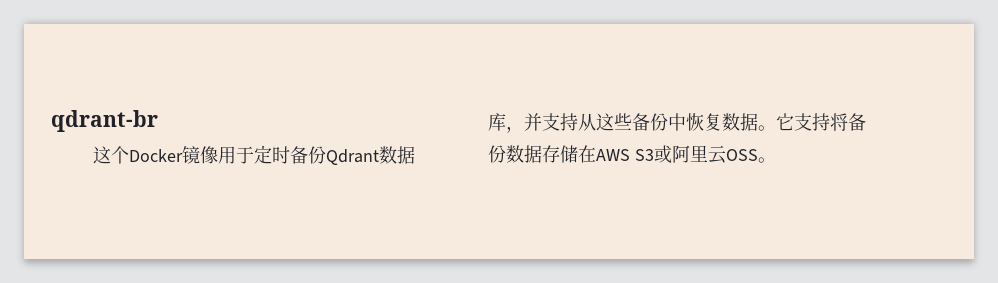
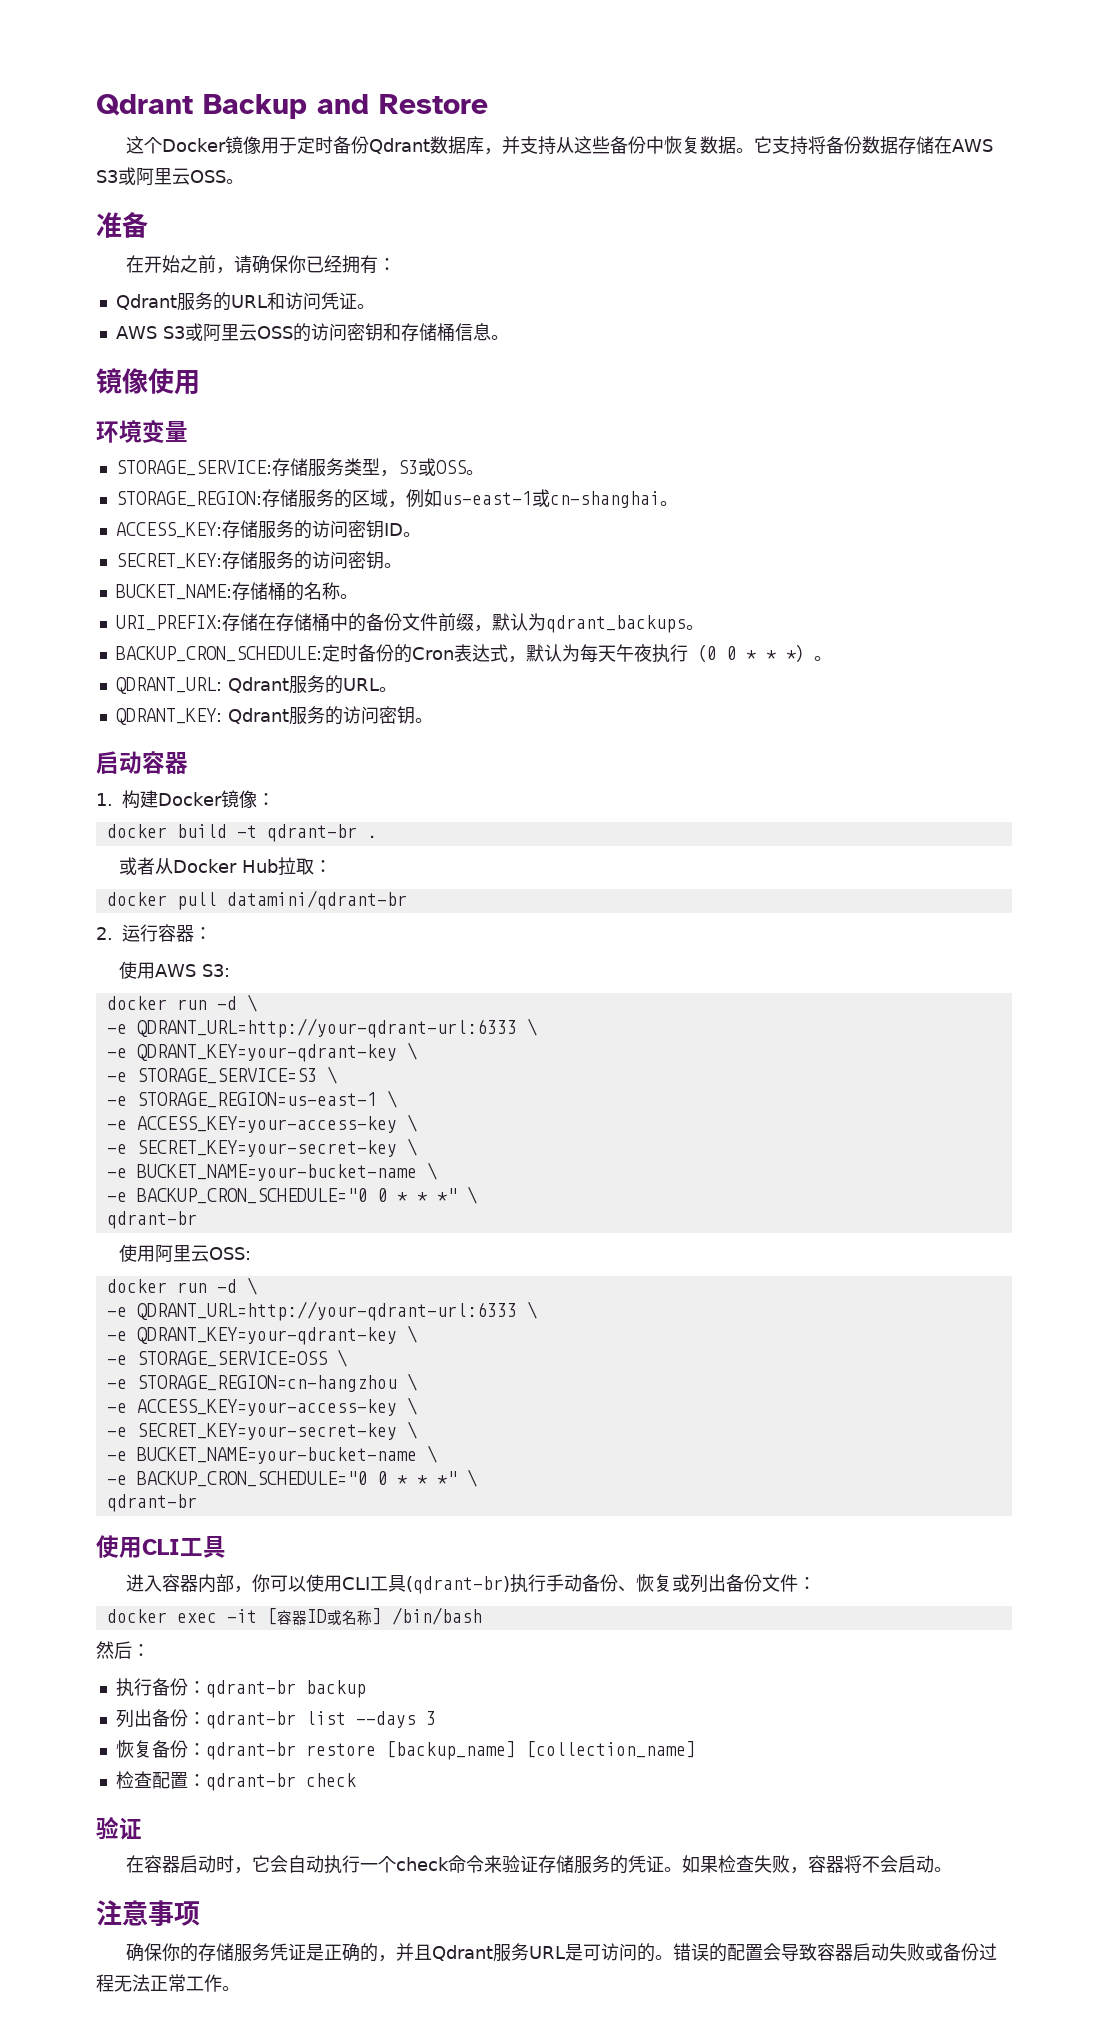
[51,110,158,132] qdrant-br -> [96,94,488,119] Qdrant Backup and Restore
(776, 160) none -> [96,212,148,238] [125,255,396,274] [115,292,375,311] [115,323,509,342] [96,368,200,395] [96,419,188,443] [115,458,484,477] [115,489,678,508] [115,520,421,539] [115,551,402,570] [115,582,358,601] [115,613,704,633] [115,644,832,663] [115,675,397,694] [115,706,433,725] [96,751,188,774] [96,790,275,809] [106,824,377,842] [119,857,333,876] [106,890,407,910] [96,924,212,942] [119,961,231,979] [106,994,257,1012] [106,1018,537,1038] [106,1042,417,1062] [106,1066,337,1084] [106,1090,397,1108] [106,1114,417,1133] [106,1138,417,1157] [106,1162,437,1181] [106,1186,477,1204] [106,1211,197,1229] [119,1244,252,1263] [106,1277,257,1295] [106,1301,537,1321] [106,1325,417,1345] [106,1349,347,1367] [106,1373,417,1392] [106,1397,417,1416] [106,1421,417,1440] [106,1445,437,1464] [106,1469,477,1487] [106,1494,197,1512] [96,1535,226,1558] [125,1574,816,1594] [106,1607,482,1625] [96,1641,150,1659] [115,1678,366,1698] [115,1709,436,1729] [115,1740,696,1760] [115,1771,356,1791] [96,1816,142,1840] [125,1855,952,1874] [96,1900,200,1926] [125,1943,997,1962] [96,1974,240,1992] // 准备 // 在开始之前，请确保你已经拥有： // Qdrant服务的URL和访问凭证。 // AWS S3或阿里云OSS的访问密钥和存储桶信息。 // 镜像使用 // 环境变量 // STORAGE_SERVICE:存储服务类型，S3或OSS。 // STORAGE_REGION:存储服务的区域，例如us-east-1或cn-shanghai。 // ACCESS_KEY:存储服务的访问密钥ID。 // SECRET_KEY:存储服务的访问密钥。 // BUCKET_NAME:存储桶的名称。 // URI_PREFIX:存储在存储桶中的备份文件前缀，默认为qdrant_backups。 // BACKUP_CRON_SCHEDULE:定时备份的Cron表达式，默认为每天午夜执行（0 0 * * *）。 // QDRANT_URL: Qdrant服务的URL。 // QDRANT_KEY: Qdrant服务的访问密钥。 // 启动容器 // 1.构建Docker镜像： // docker build -t qdrant-br . // 或者从Docker Hub拉取： // docker pull datamini/qdrant-br // 2.运行容器： // 使用AWS S3: // docker run -d \ // -e QDRANT_URL=http://your-qdrant-url:6333 \ // -e QDRANT_KEY=your-qdrant-key \ // -e STORAGE_SERVICE=S3 \ // -e STORAGE_REGION=us-east-1 \ // -e ACCESS_KEY=your-access-key \ // -e SECRET_KEY=your-secret-key \ // -e BUCKET_NAME=your-bucket-name \ // -e BACKUP_CRON_SCHEDULE="0 0 * * *" \ // qdrant-br // 使用阿里云OSS: // docker run -d \ // -e QDRANT_URL=http://your-qdrant-url:6333 \ // -e QDRANT_KEY=your-qdrant-key \ // -e STORAGE_SERVICE=OSS \ // -e STORAGE_REGION=cn-hangzhou \ // -e ACCESS_KEY=your-access-key \ // -e SECRET_KEY=your-secret-key \ // -e BUCKET_NAME=your-bucket-name \ // -e BACKUP_CRON_SCHEDULE="0 0 * * *" \ // qdrant-br // 使用CLI工具 // 进入容器内部，你可以使用CLI工具(qdrant-br)执行手动备份、恢复或列出备份文件： // docker exec -it [容器ID或名称] /bin/bash // 然后： // 执行备份：qdrant-br backup // 列出备份：qdrant-br list --days 3 // 恢复备份：qdrant-br restore [backup_name] [collection_name] // 检查配置：qdrant-br check // 验证 // 在容器启动时，它会自动执行一个check命令来验证存储服务的凭证。如果检查失败，容器将不会启动。 // 注意事项 // 确保你的存储服务凭证是正确的，并且Qdrant服务URL是可访问的。错误的配置会导致容器启动失败或备份过程无法正常工作。

